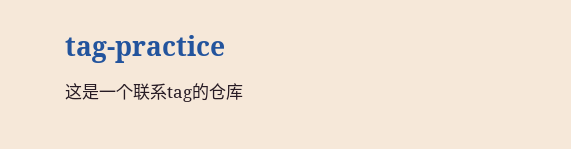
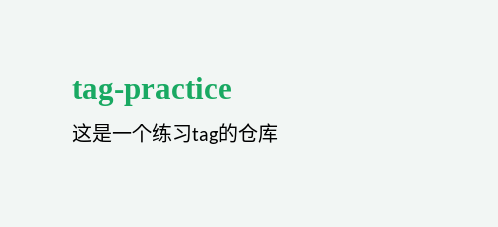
[133,83,167,100] 联系 -> [152,123,192,143] 练习

